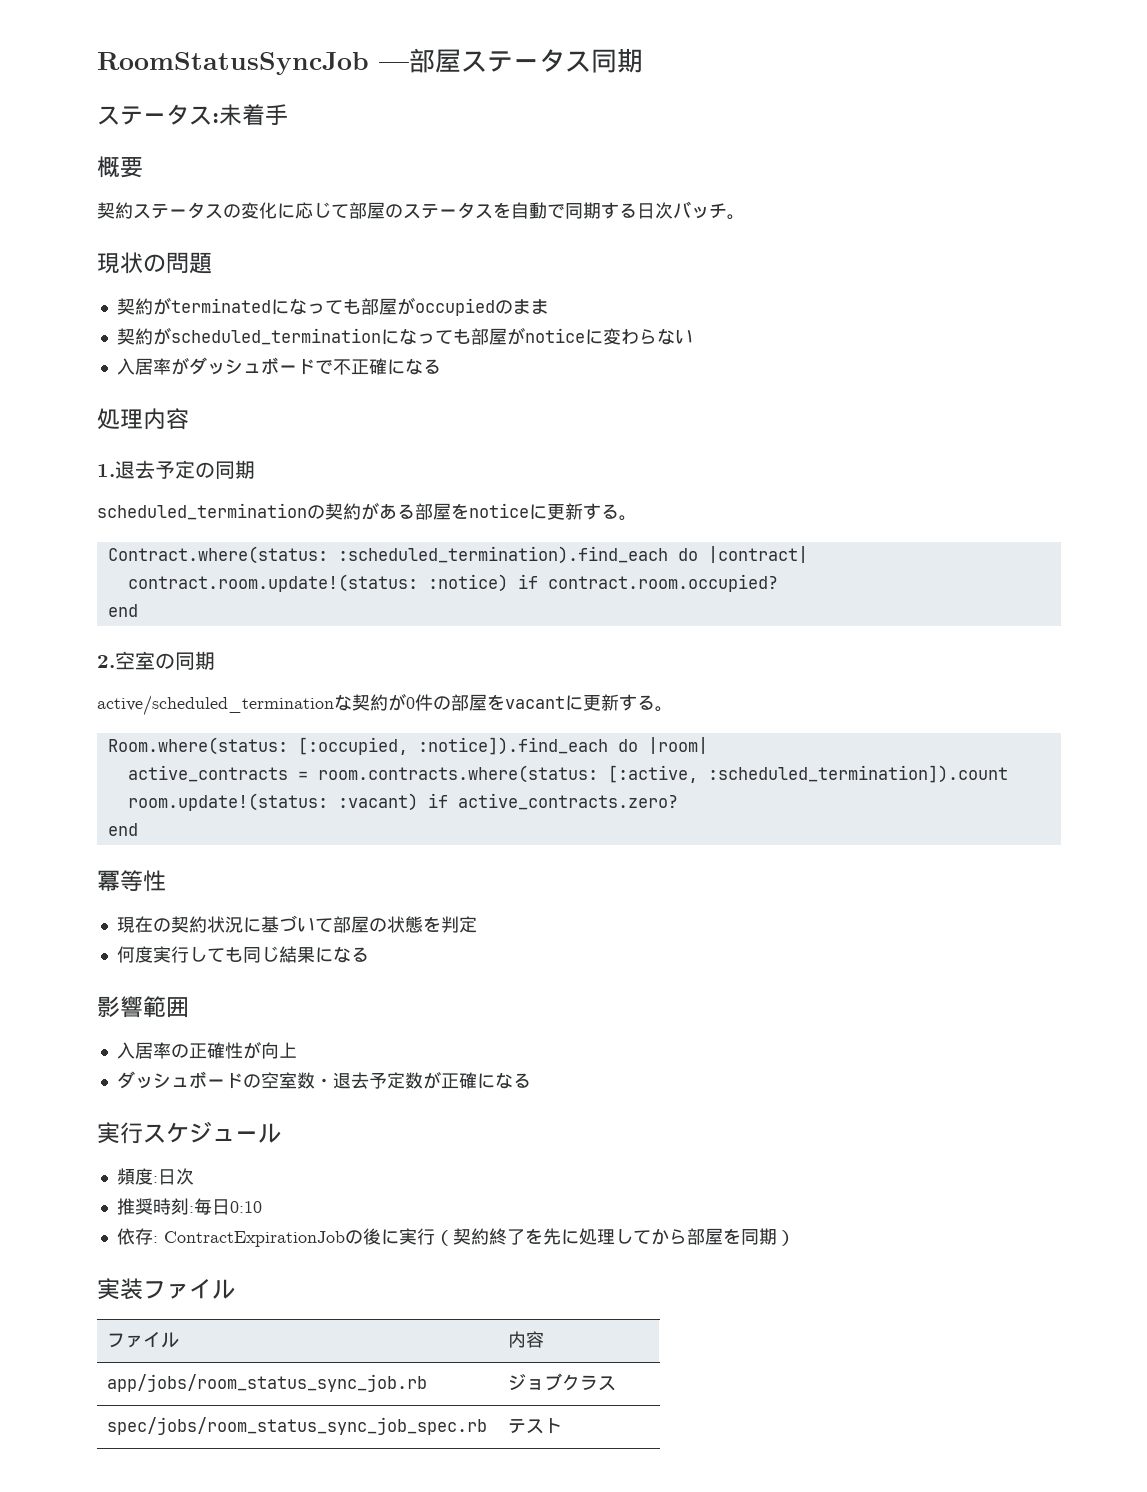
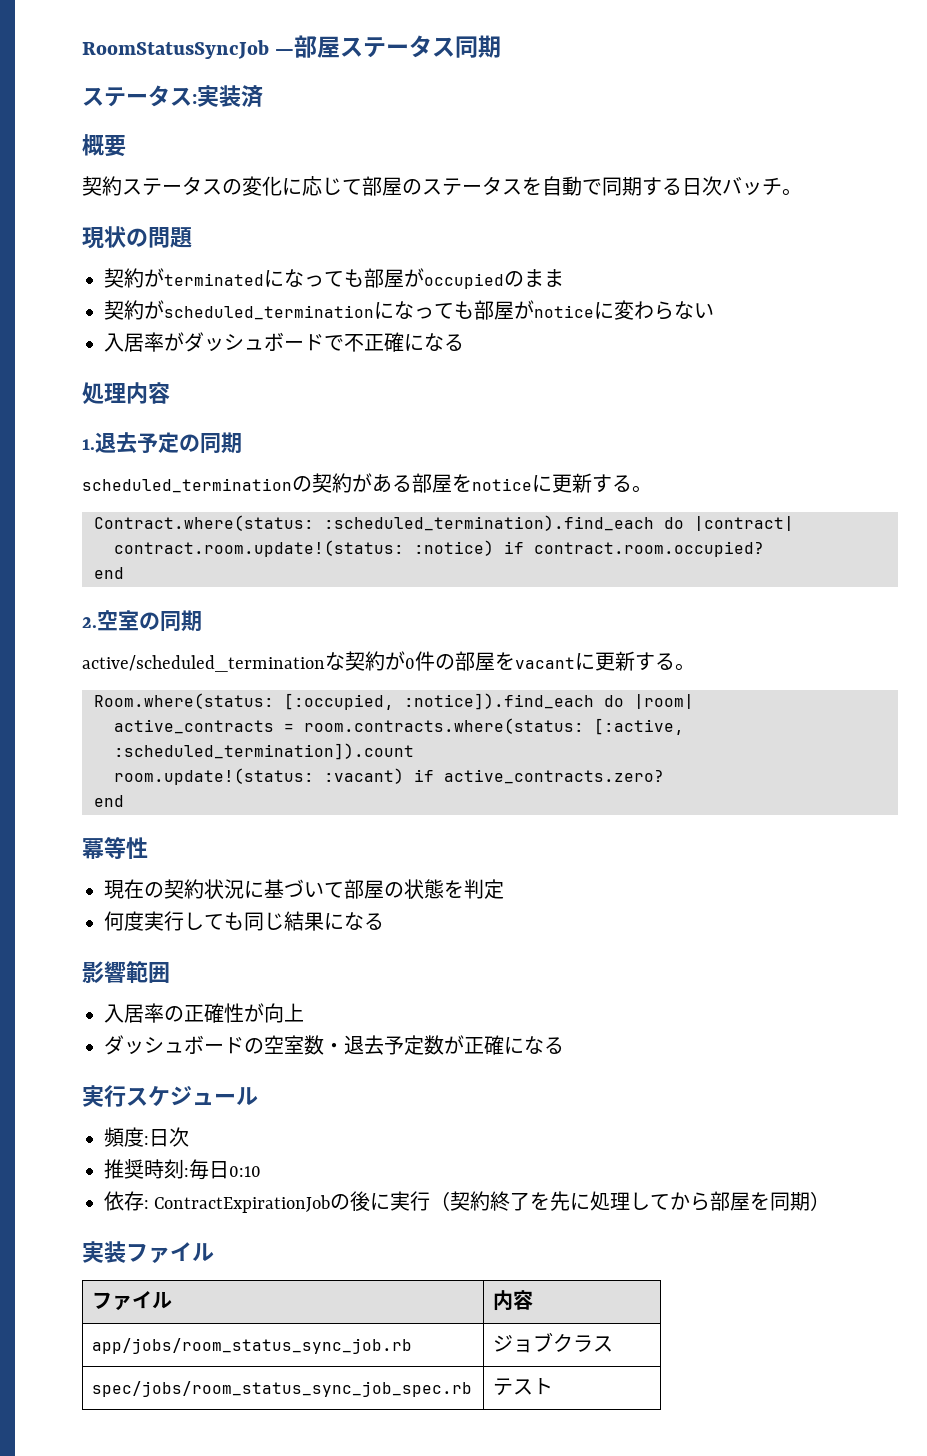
[219,104,288,126] 未着手 -> [197,85,263,108] 実装済

